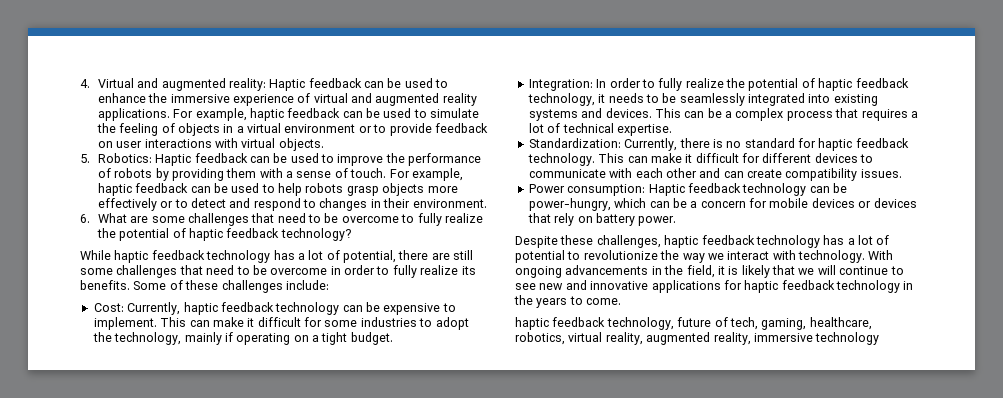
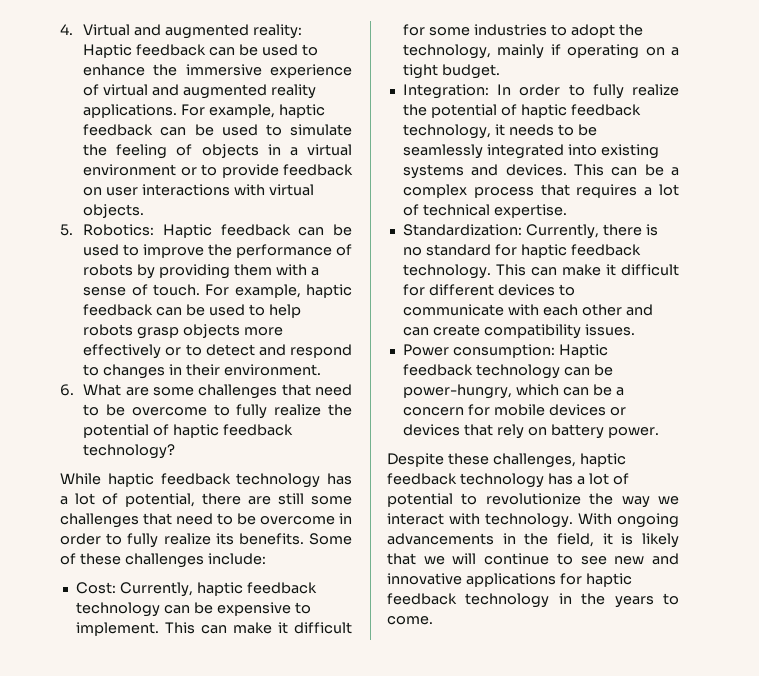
[515,317,872,330] [515,332,880,345] // haptic feedback technology, future of tech, gaming, healthcare, robotics, virtual reality, augmented reality, immersive technology -> (433, 620) none

